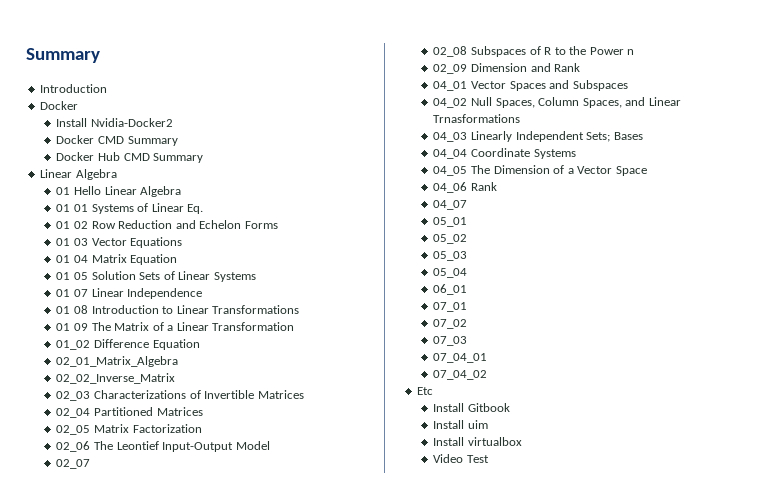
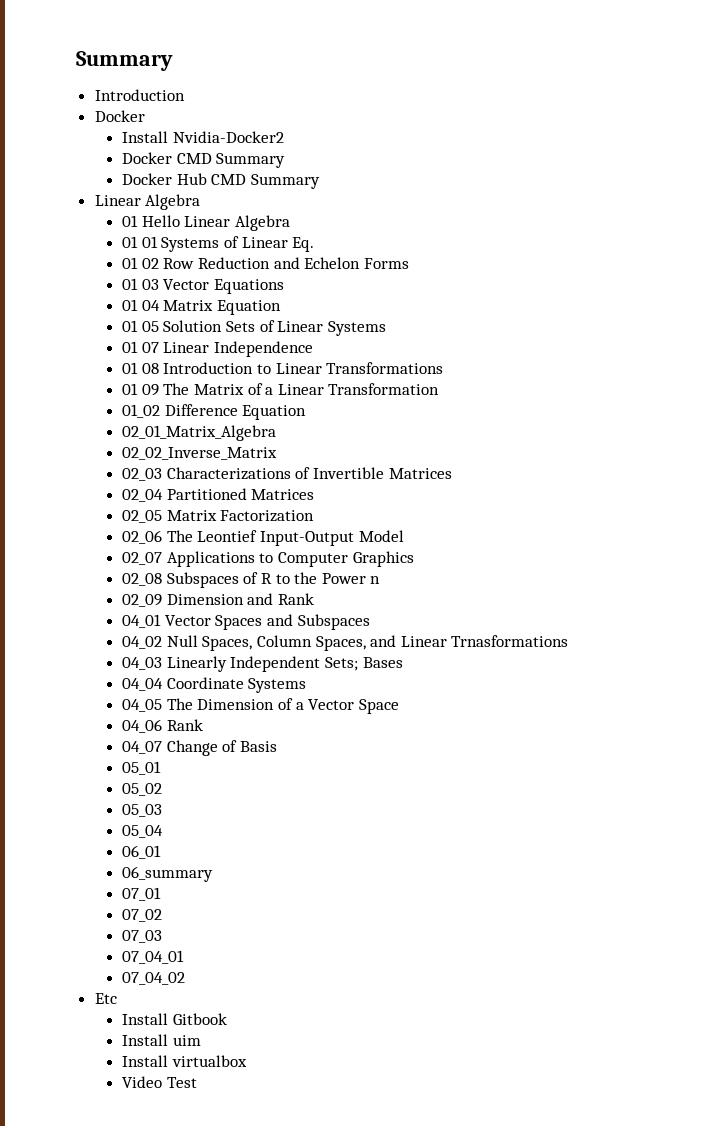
(91, 464) none -> [166,551,414,567] Applications to Computer Graphics
(468, 205) none -> [166,740,278,756] Change of Basis
(468, 289) none -> [122,866,214,882] // 06_summary

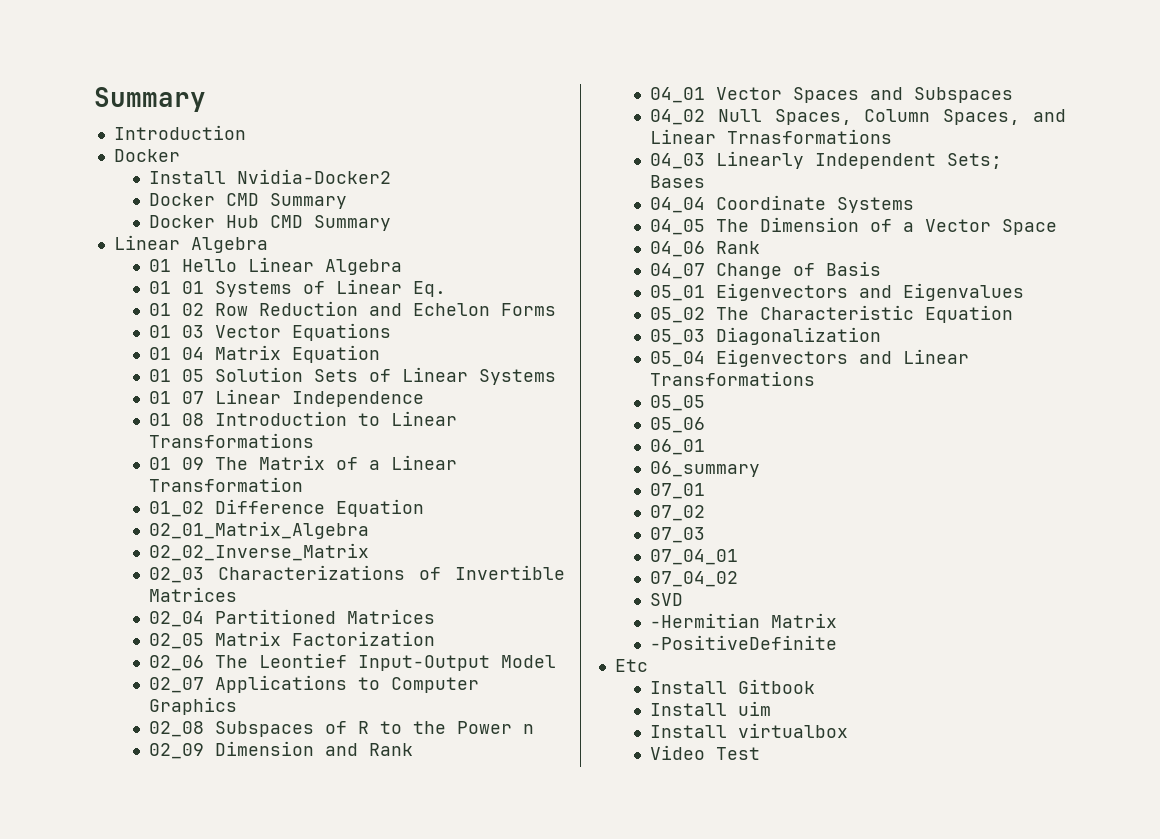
[122,783,163,796] // 05_02 -> [716,283,1025,301] [650,305,1014,323] Eigenvectors and Eigenvalues // 05_02 The Characteristic Equation
(163, 810) none -> [716,327,882,345] Diagonalization
(164, 831) none -> [716,349,970,367] [650,371,816,386] [650,395,706,411] [650,417,706,433] Eigenvectors and Linear Transformations // 05_05 // 05_06
(186, 978) none -> [650,593,684,606] [650,613,838,628] [650,635,838,650] // SVD // -Hermitian Matrix // -PositiveDefinite

